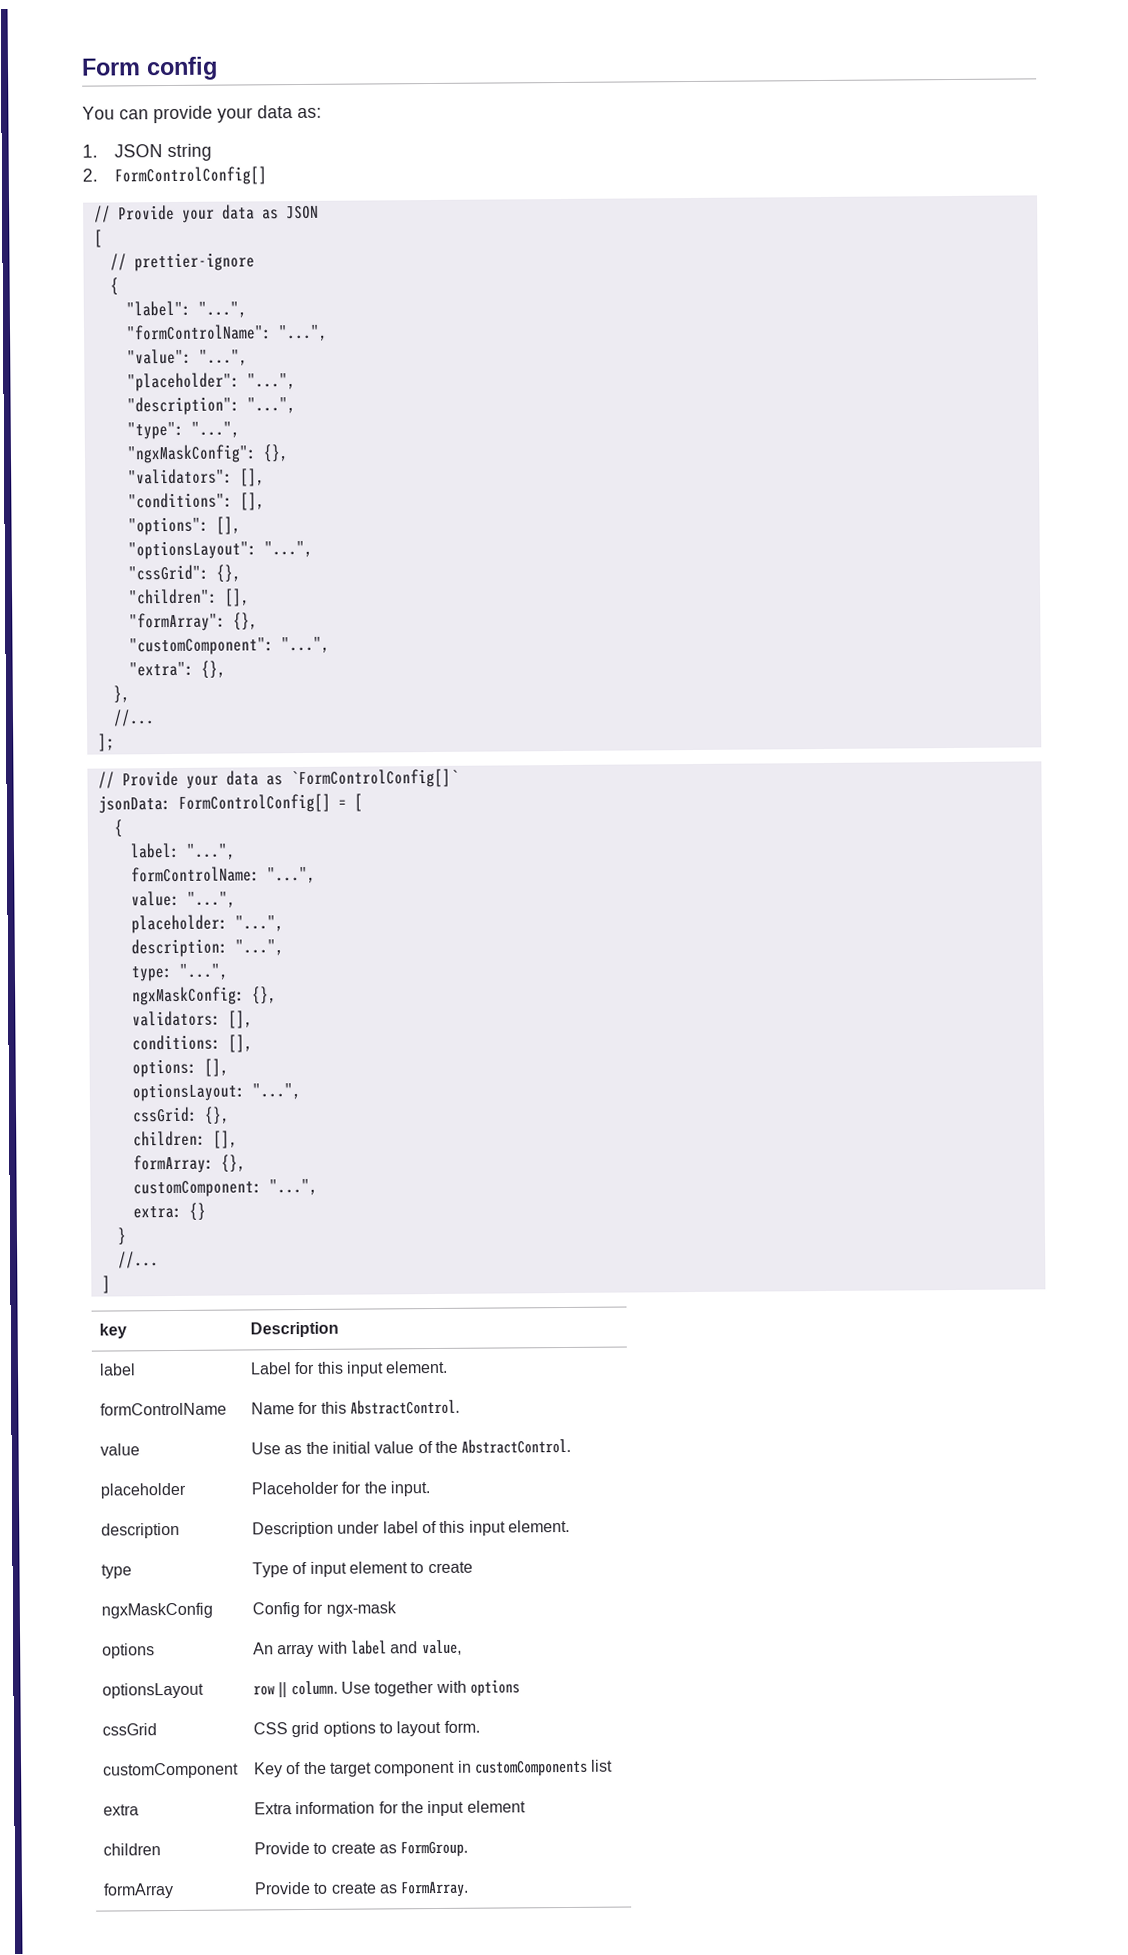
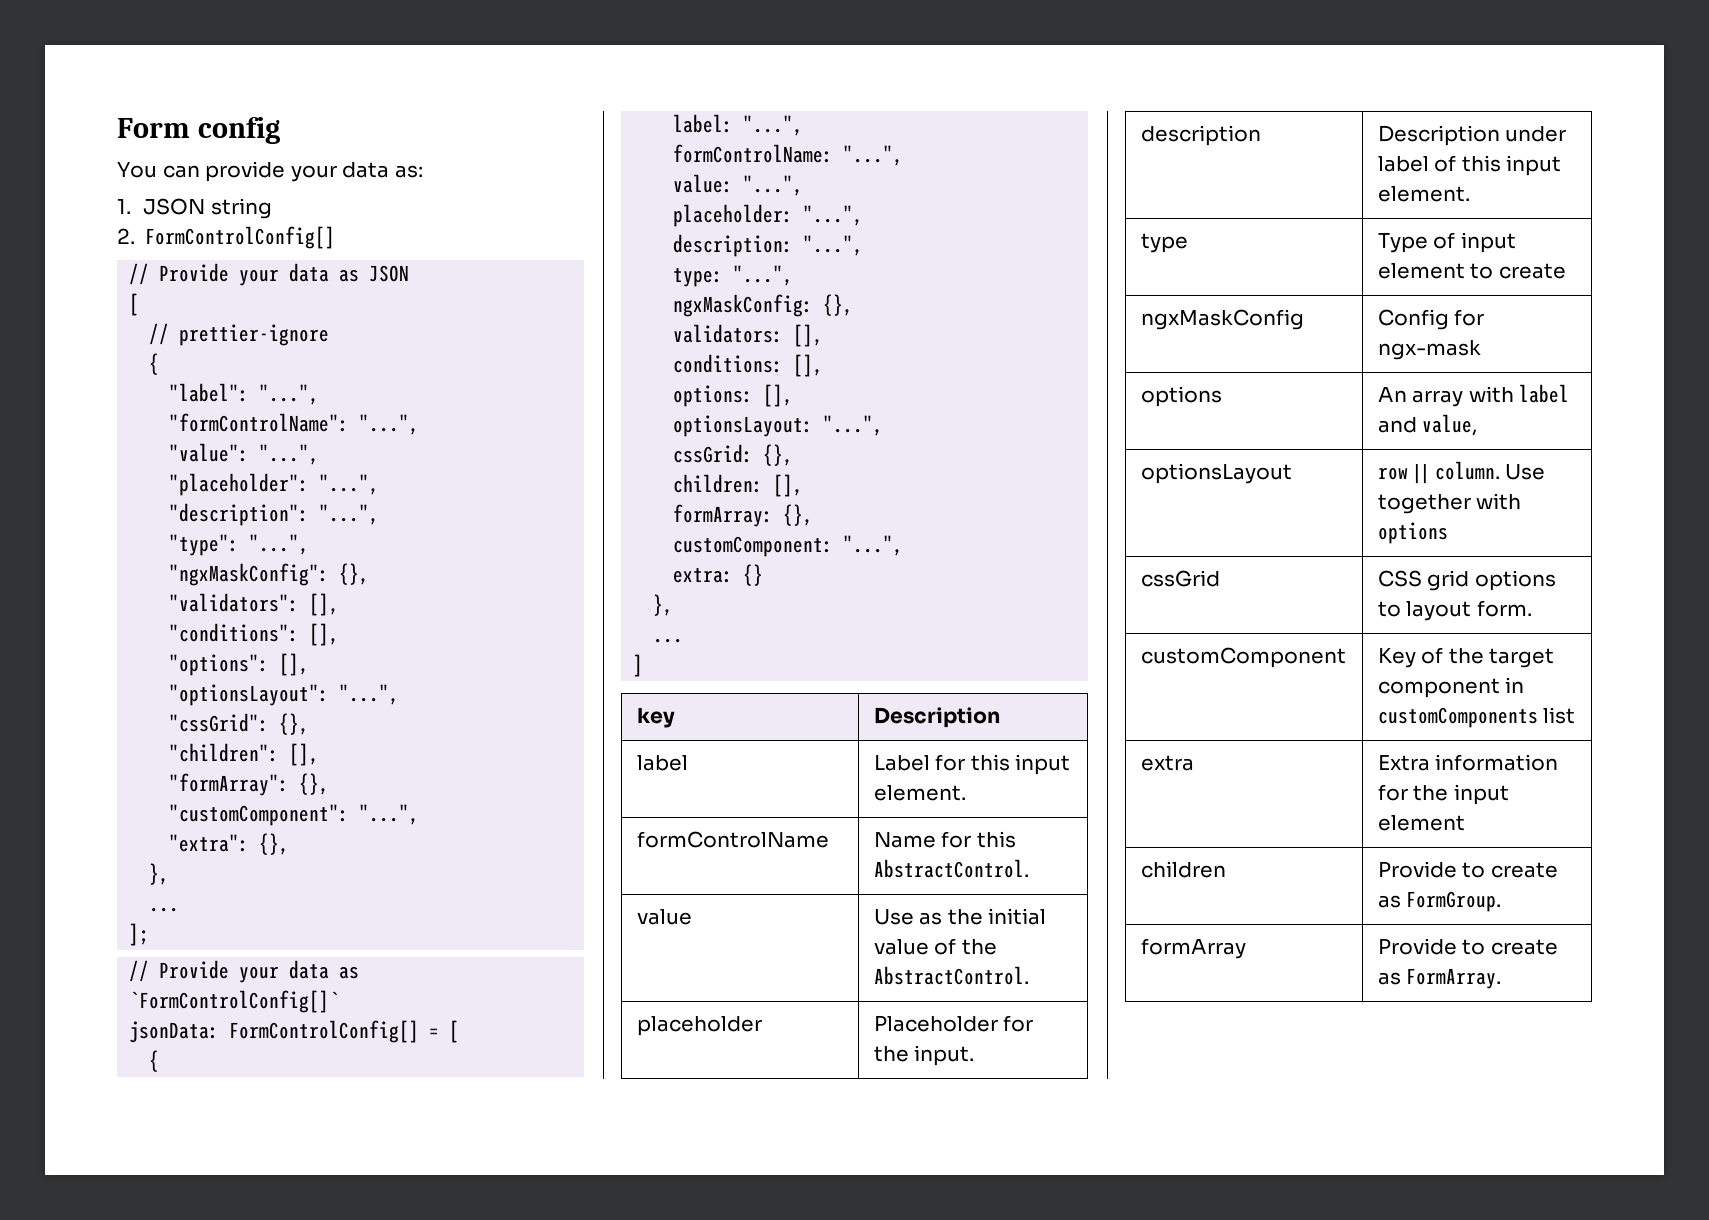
[112,709,155,727] //... -> [149,907,180,912] ...
[116,1227,127,1246] [117,1251,159,1269] } // //... -> [653,594,674,616] [653,638,684,643] }, // ...

